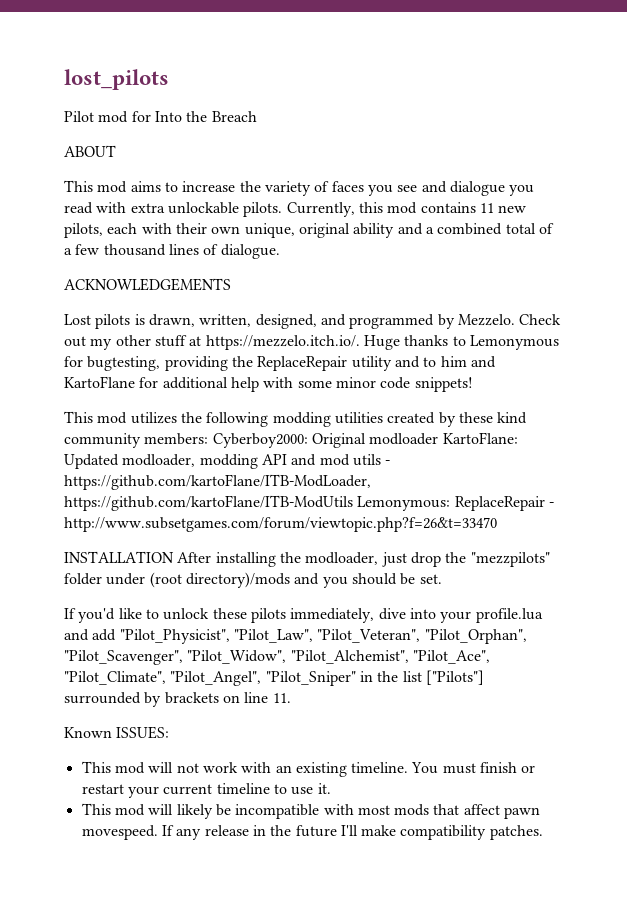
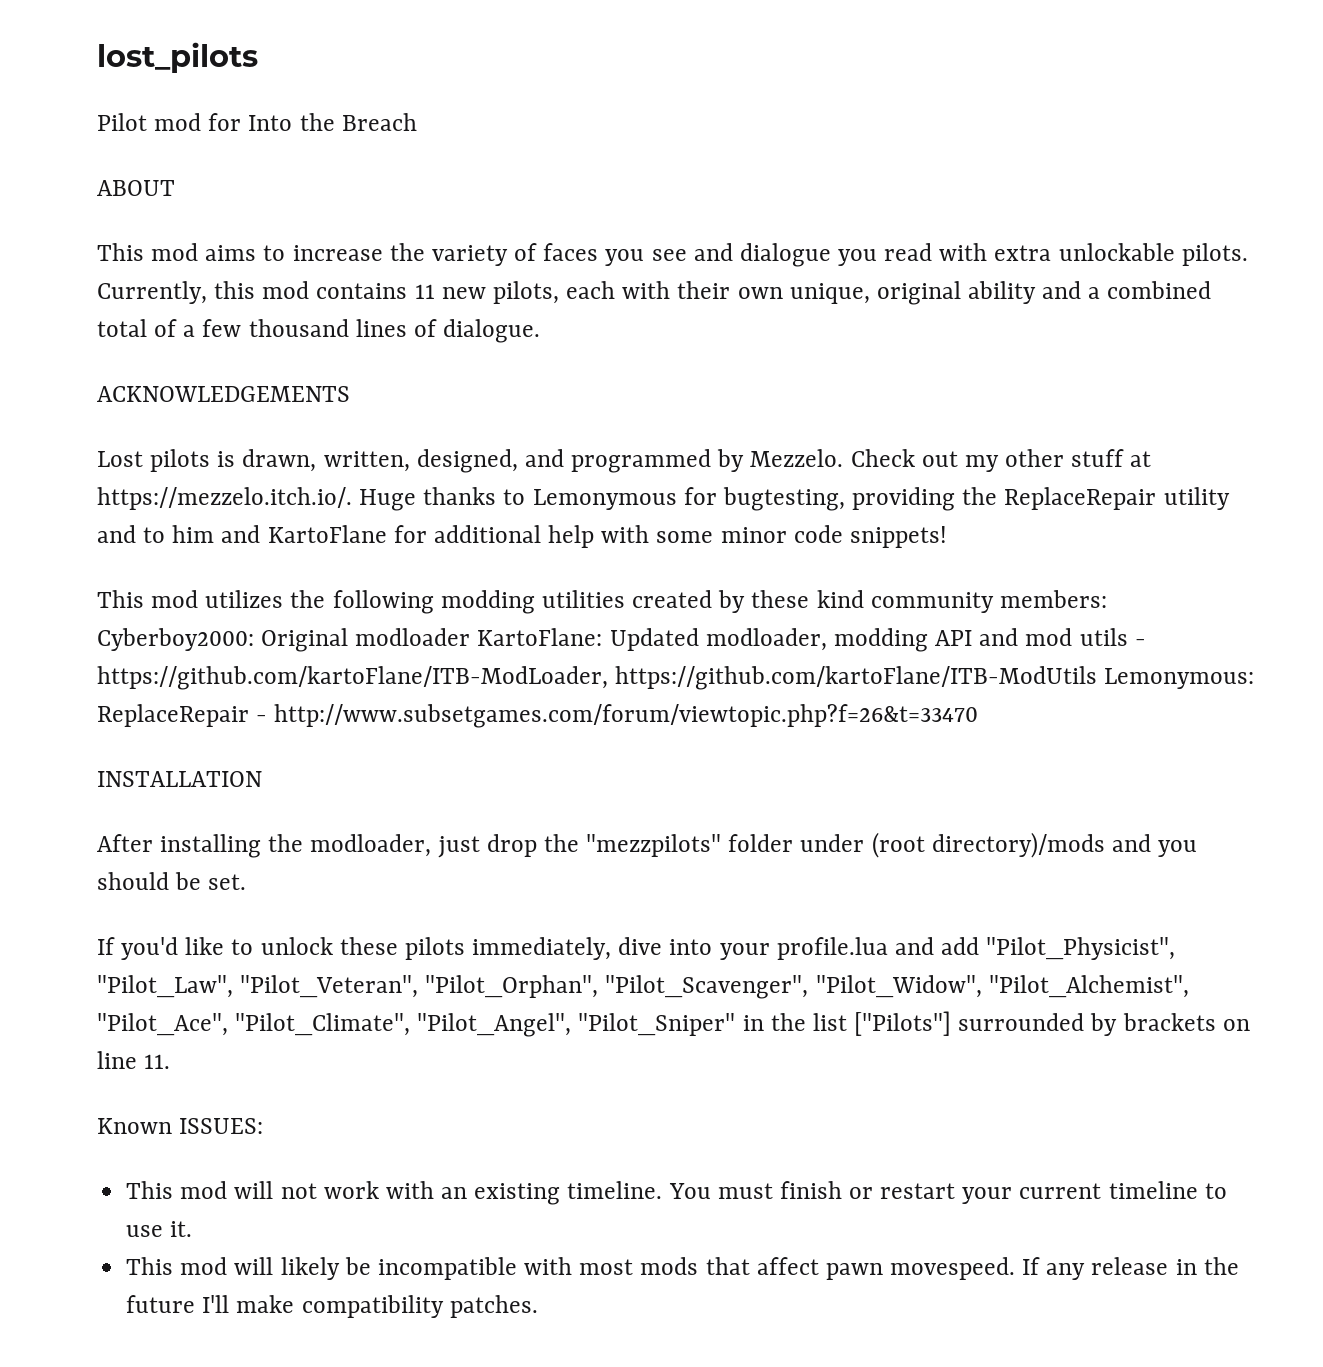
(174, 557) none -> (262, 779) //

